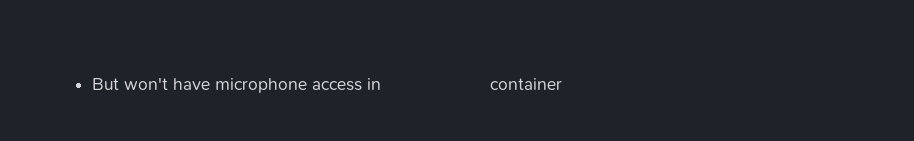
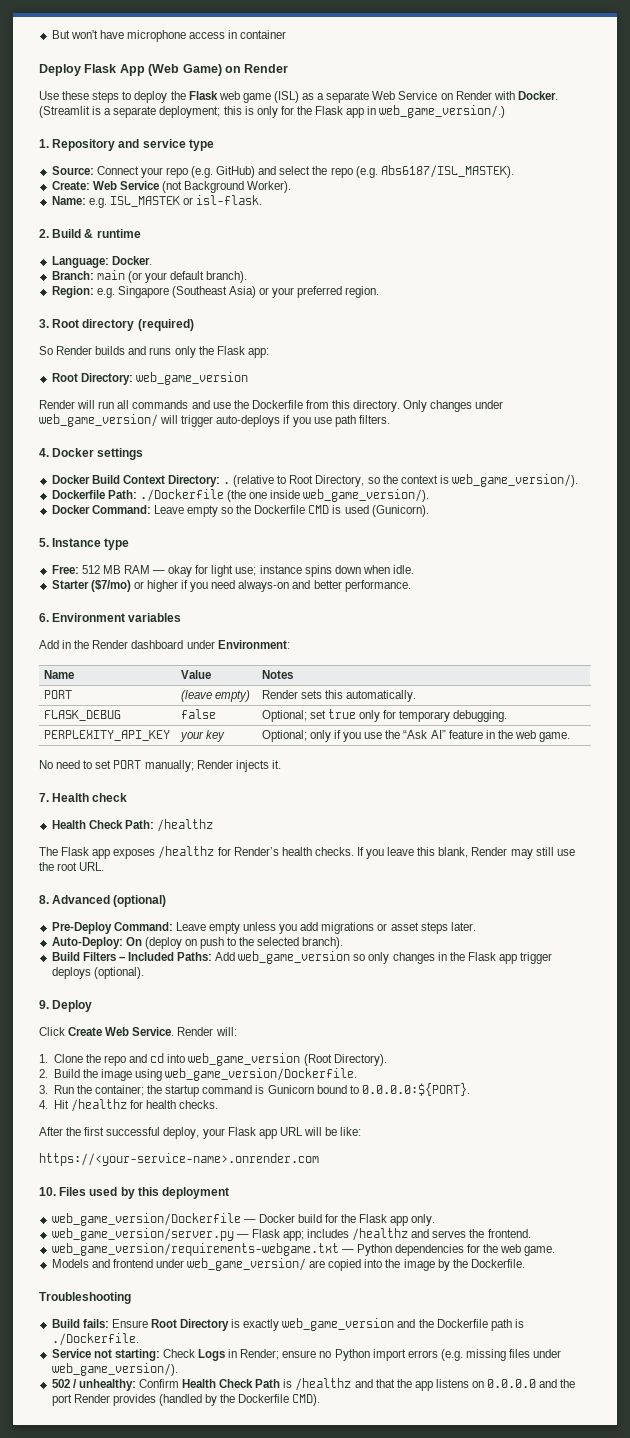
(563, 84) none -> [39,64,289,76] [39,91,558,103] [39,105,506,118] [39,139,214,151] [51,165,514,178] [51,181,292,193] [51,195,263,208] [39,229,141,238] [51,256,152,268] [51,270,248,283] [51,286,380,298] [39,319,194,331] [39,346,269,358] [51,372,248,385] [39,400,504,412] [39,414,390,427] [39,448,144,460] [51,474,579,487] [51,489,430,502] [51,505,429,517] [39,538,130,550] [51,565,415,577] [51,580,411,592] [39,613,182,622] [39,640,290,649] [43,670,74,679] [180,670,211,679] [261,670,293,679] [43,690,72,699] [180,690,250,702] [261,690,417,702] [43,710,121,721] [180,709,216,719] [261,709,508,722] [43,730,170,741] [179,730,225,742] [261,730,571,742] [39,760,281,772] [39,793,128,802] [51,819,213,832] [39,846,575,859] [39,862,105,871] [39,895,167,907] [51,922,476,934] [51,937,344,949] [51,951,553,964] [51,967,144,979] [39,1000,93,1012] [39,1027,237,1036] [39,1053,387,1066] [39,1068,358,1081] [39,1083,470,1097] [39,1099,219,1112] [39,1127,362,1139] [39,1153,319,1166] [39,1187,230,1199] [51,1213,436,1226] [51,1228,531,1241] [51,1243,556,1256] [51,1258,525,1271] [39,1292,131,1304] [51,1318,524,1331] [51,1333,139,1346] [51,1349,562,1361] [51,1363,178,1376] [51,1378,576,1391] [51,1394,321,1406] // Deploy Flask App (Web Game) on Render // Use these steps to deploy the Flask web game (ISL) as a separate Web Service on Render with Docker. (Streamlit is a separate deployment; this is only for the Flask app in web_game_version/.) // 1. Repository and service type // Source: Connect your repo (e.g. GitHub) and select the repo (e.g. Abs6187/ISL_MASTEK). // Create: Web Service (not Background Worker). // Name: e.g. ISL_MASTEK or isl-flask. // 2. Build & runtime // Language: Docker. // Branch: main (or your default branch). // Region: e.g. Singapore (Southeast Asia) or your preferred region. // 3. Root directory (required) // So Render builds and runs only the Flask app: // Root Directory: web_game_version // Render will run all commands and use the Dockerfile from this directory. Only changes under web_game_version/ will trigger auto-deploys if you use path filters. // 4. Docker settings // Docker Build Context Directory: . (relative to Root Directory, so the context is web_game_version/). // Dockerfile Path: ./Dockerfile (the one inside web_game_version/). // Docker Command: Leave empty so the Dockerfile CMD is used (Gunicorn). // 5. Instance type // Free: 512 MB RAM — okay for light use; instance spins down when idle. // Starter ($7/mo) or higher if you need always-on and better performance. // 6. Environment variables // Add in the Render dashboard under Environment: // Name | Value | Notes // PORT | (leave empty) | Render sets this automatically. // FLASK_DEBUG | false | Optional; set true only for temporary debugging. // PERPLEXITY_API_KEY | your key | Optional; only if you use the “Ask AI” feature in the web game. // No need to set PORT manually; Render injects it. // 7. Health check // Health Check Path: /healthz // The Flask app exposes /healthz for Render’s health checks. If you leave this blank, Render may still use the root URL. // 8. Advanced (optional) // Pre-Deploy Command: Leave empty unless you add migrations or asset steps later. // Auto-Deploy: On (deploy on push to the selected branch). // Build Filters – Included Paths: Add web_game_version so only changes in the Flask app trigger deploys (optional). // 9. Deploy // Click Create Web Service. Render will: // 1. Clone the repo and cd into web_game_version (Root Directory). // 2. Build the image using web_game_version/Dockerfile. // 3. Run the container; the startup command is Gunicorn bound to 0.0.0.0:${PORT}. // 4. Hit /healthz for health checks. // After the first successful deploy, your Flask app URL will be like: // https://<your-service-name>.onrender.com // 10. Files used by this deployment // web_game_version/Dockerfile — Docker build for the Flask app only. // web_game_version/server.py — Flask app; includes /healthz and serves the frontend. // web_game_version/requirements-webgame.txt — Python dependencies for the web game. // Models and frontend under web_game_version/ are copied into the image by the Dockerfile. // Troubleshooting // Build fails: Ensure Root Directory is exactly web_game_version and the Dockerfile path is ./Dockerfile. // Service not starting: Check Logs in Render; ensure no Python import errors (e.g. missing files under web_game_version/). // 502 / unhealthy: Confirm Health Check Path is /healthz and that the app listens on 0.0.0.0 and the port Render provides (handled by the Dockerfile CMD).

